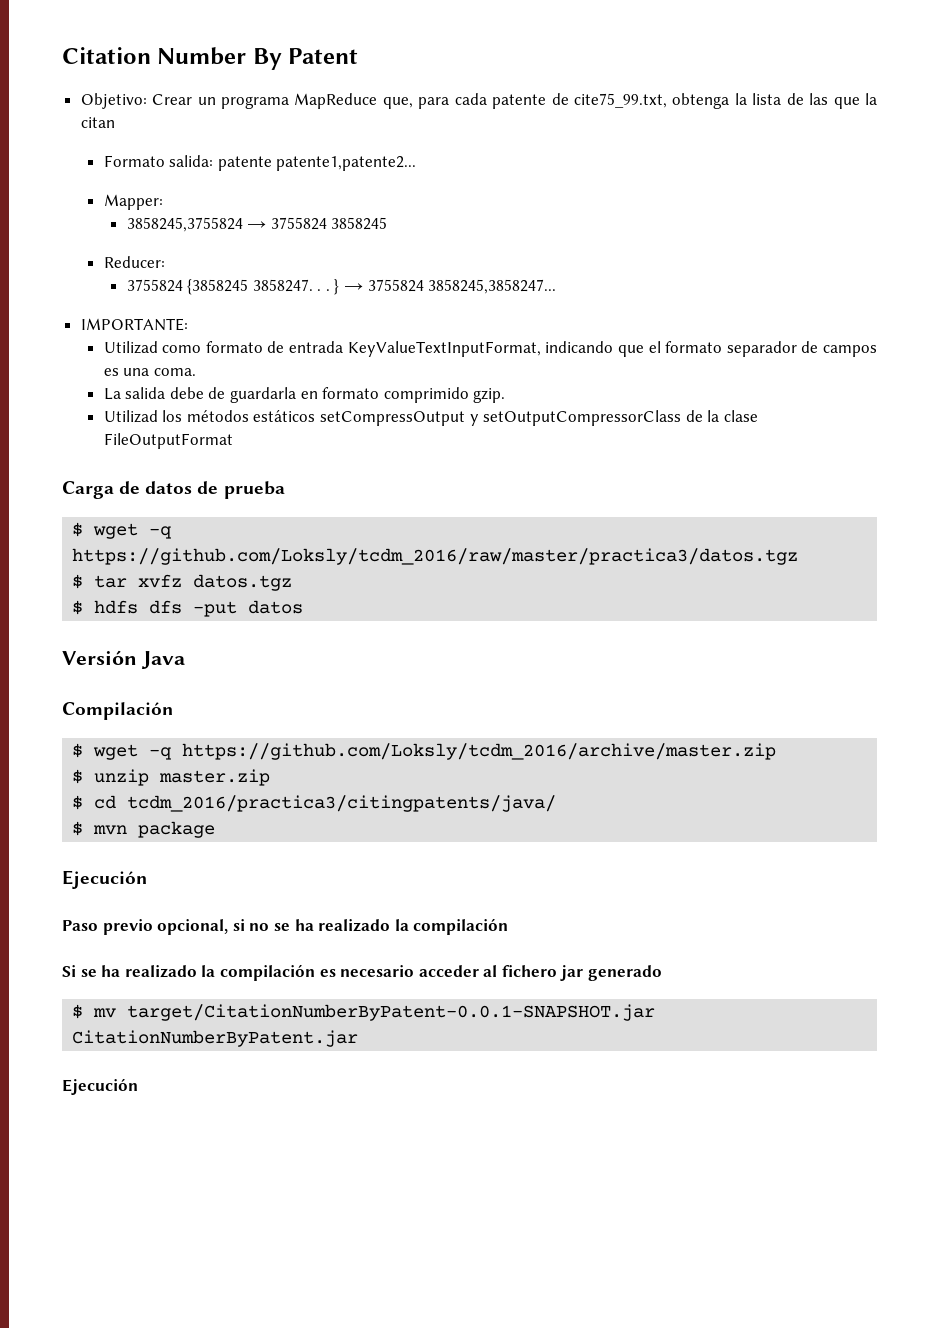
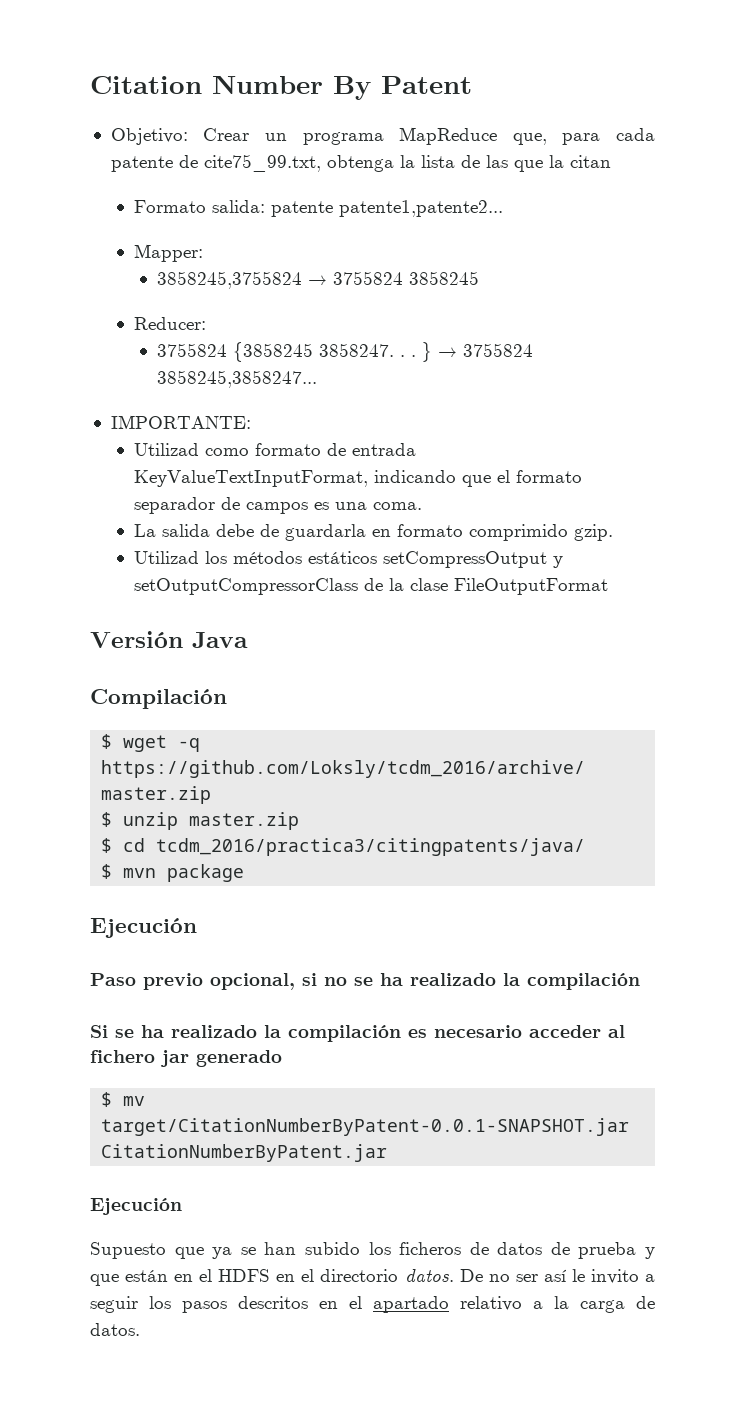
[62,481,285,499] [72,522,173,539] [72,548,799,565] [72,574,293,591] [72,600,304,617] // Carga de datos de prueba // $ wget -q https://github.com/Loksly/tcdm_2016/raw/master/practica3/datos.tgz // $ tar xvfz datos.tgz // $ hdfs dfs -put datos -> (608, 586) none
(138, 1086) none -> [90,1242,655,1259] [90,1269,655,1286] [90,1296,655,1313] [90,1323,140,1336] // Supuesto que ya se han subido los ficheros de datos de prueba y que están en el HDFS en el directorio datos. De no ser así le invito a seguir los pasos descritos en el apartado relativo a la carga de datos.

